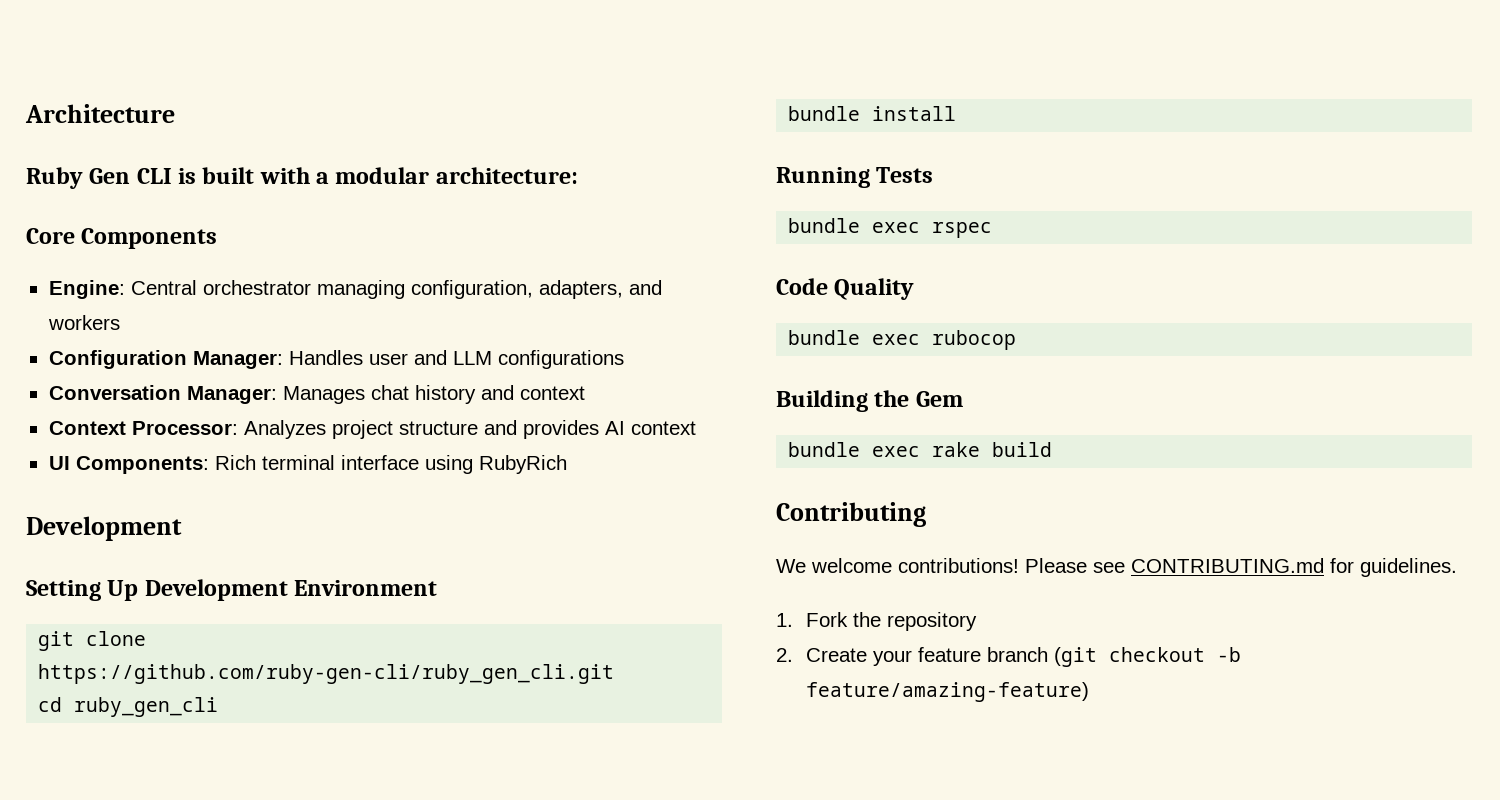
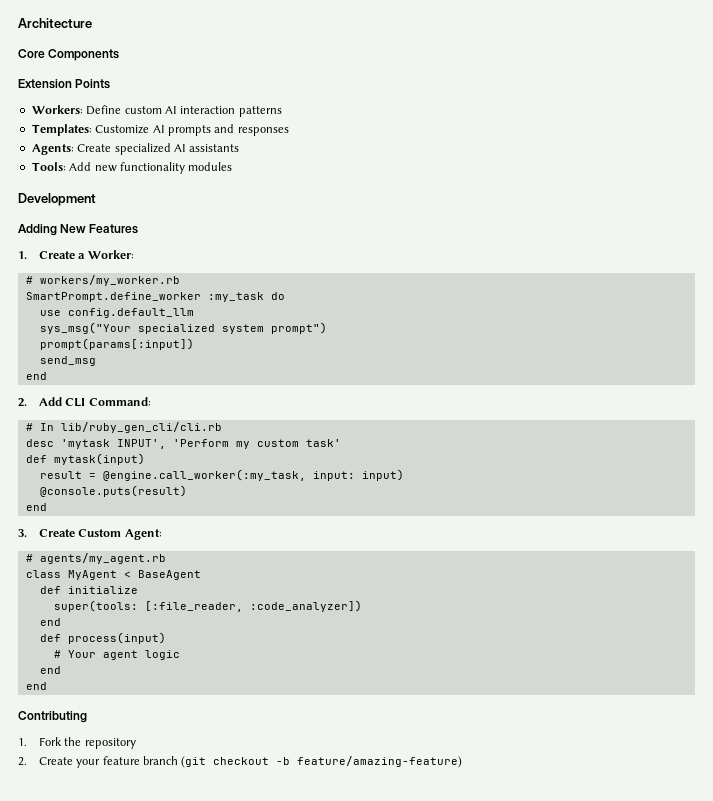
[26,167,578,189] [26,228,218,249] [48,280,662,299] [47,315,120,330] [48,350,624,369] [48,385,585,404] [48,420,696,439] [48,455,567,474] [26,516,182,541] [26,579,438,601] [38,631,147,651] [38,664,615,684] [38,697,219,717] [788,106,957,121] [776,167,934,188] [788,218,993,238] [776,278,915,300] [788,330,1017,350] [776,390,963,412] [788,442,1053,457] [776,502,926,527] [776,558,1457,577] Ruby Gen CLI is built with a modular architecture: // Core Components // Engine: Central orchestrator managing configuration, adapters, and workers // Configuration Manager: Handles user and LLM configurations // Conversation Manager: Manages chat history and context // Context Processor: Analyzes project structure and provides AI context // UI Components: Rich terminal interface using RubyRich // Development // Setting Up Development Environment // git clone https://github.com/ruby-gen-cli/ruby_gen_cli.git // cd ruby_gen_cli // bundle install // Running Tests // bundle exec rspec // Code Quality // bundle exec rubocop // Building the Gem // bundle exec rake build // Contributing // We welcome contributions! Please see CONTRIBUTING.md for guidelines. -> [18,49,120,61] [18,79,111,89] [31,105,282,117] [31,124,289,136] [31,143,240,155] [31,162,233,174] [18,193,96,206] [18,224,139,236] [18,250,134,259] [25,275,180,286] [25,292,285,302] [39,308,194,318] [39,322,327,334] [39,338,194,350] [39,356,96,366] [25,372,47,380] [18,397,151,407] [25,422,222,433] [25,439,341,449] [25,453,145,465] [39,469,404,481] [39,485,187,497] [25,503,47,511] [18,529,162,540] [25,553,166,564] [25,570,201,580] [39,586,138,594] [53,600,362,612] [39,618,61,626] [39,632,166,644] [53,650,180,660] [39,666,61,674] [25,682,47,690] [18,711,87,723] Core Components // Extension Points // Workers: Define custom AI interaction patterns // Templates: Customize AI prompts and responses // Agents: Create specialized AI assistants // Tools: Add new functionality modules // Development // Adding New Features // 1. Create a Worker: // # workers/my_worker.rb // SmartPrompt.define_worker :my_task do // use config.default_llm // sys_msg("Your specialized system prompt") // prompt(params[:input]) // send_msg // end // 2. Add CLI Command: // # In lib/ruby_gen_cli/cli.rb // desc 'mytask INPUT', 'Perform my custom task' // def mytask(input) // result = @engine.call_worker(:my_task, input: input) // @console.puts(result) // end // 3. Create Custom Agent: // # agents/my_agent.rb // class MyAgent < BaseAgent // def initialize // super(tools: [:file_reader, :code_analyzer]) // end // def process(input) // # Your agent logic // end // end // Contributing

